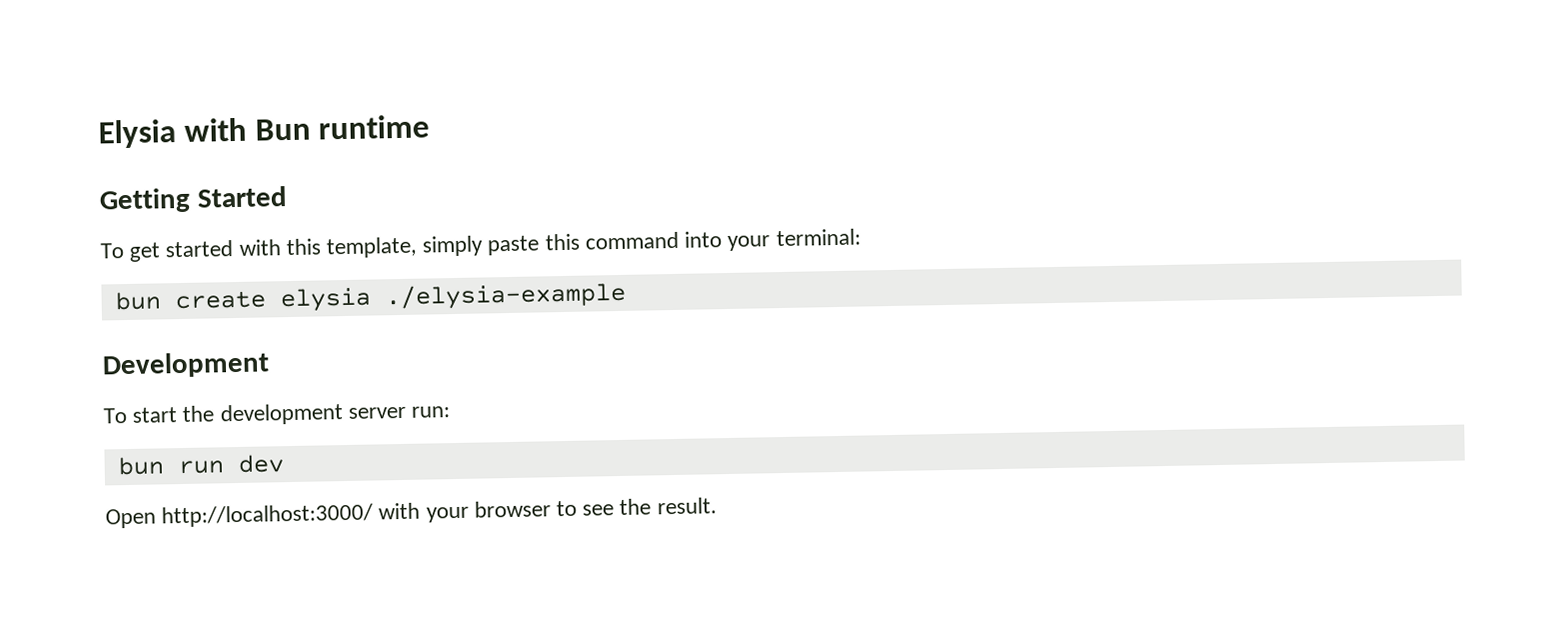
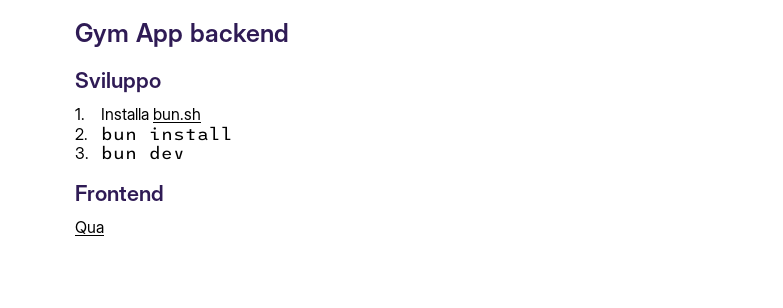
[98,114,431,149] [99,186,287,214] [100,228,861,262] [114,281,626,313] [102,351,270,379] [103,403,451,426] [117,454,284,476] [105,497,717,529] Elysia with Bun runtime // Getting Started // To get started with this template, simply paste this command into your terminal: // bun create elysia ./elysia-example // Development // To start the development server run: // bun run dev // Open http://localhost:3000/ with your browser to see the result. -> [75,23,289,47] [75,72,161,93] [75,108,202,120] [75,126,233,141] [75,145,185,160] [75,185,164,201] [75,221,104,234] Gym App backend // Sviluppo // 1. Installa bun.sh // 2. bun install // 3. bun dev // Frontend // Qua

